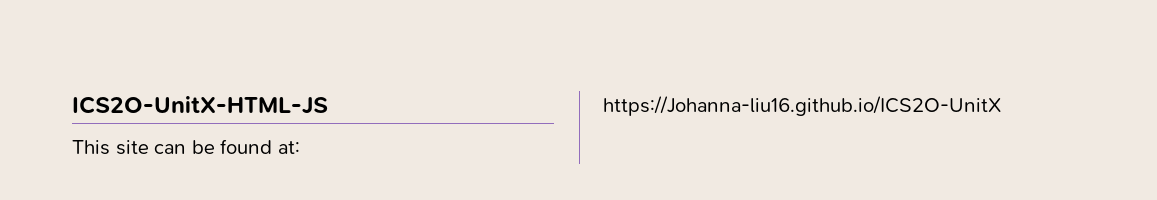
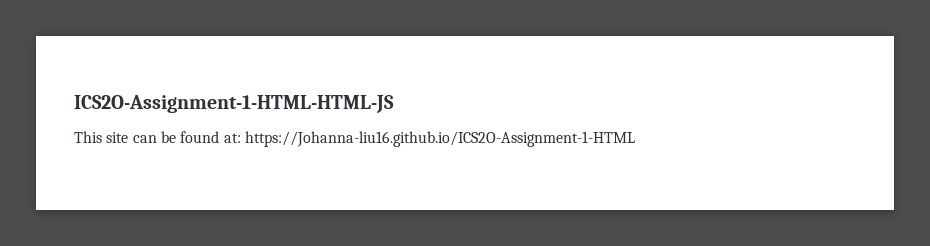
[72,96,328,115] ICS2O-UnitX-HTML-JS -> [74,95,394,113] ICS2O-Assignment-1-HTML-HTML-JS
[603,96,1001,116] https://Johanna-liu16.github.io/ICS2O-UnitX -> [244,131,635,147] https://Johanna-liu16.github.io/ICS2O-Assignment-1-HTML

